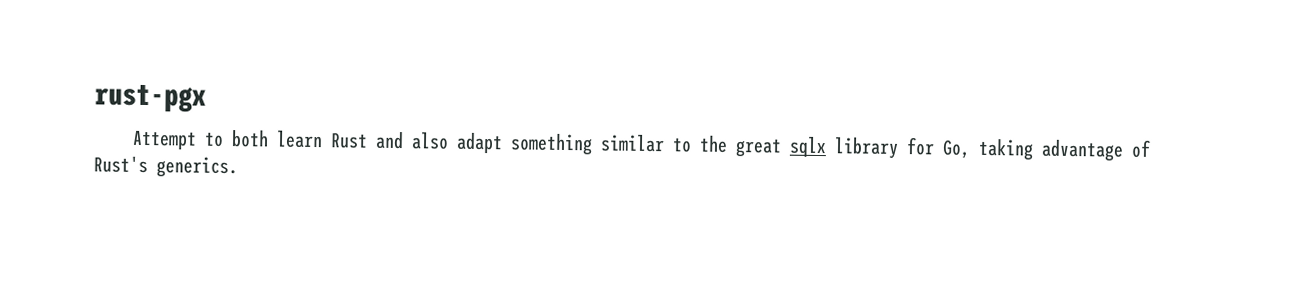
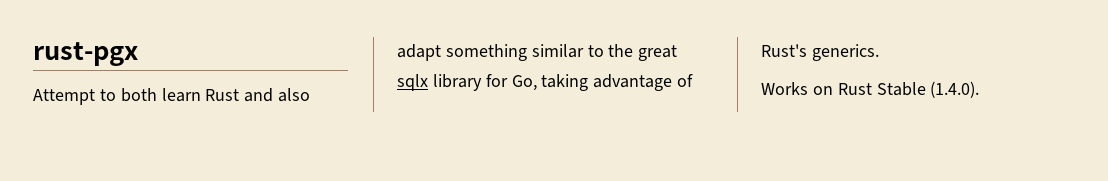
(238, 167) none -> [761,81,980,98] // Works on Rust Stable (1.4.0).

